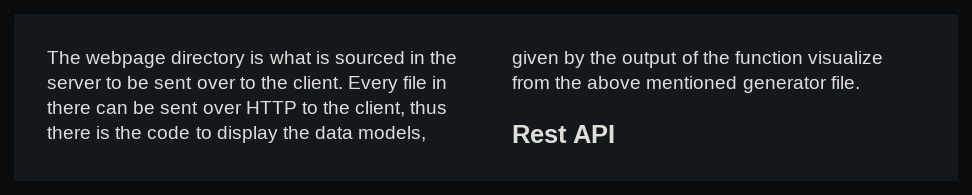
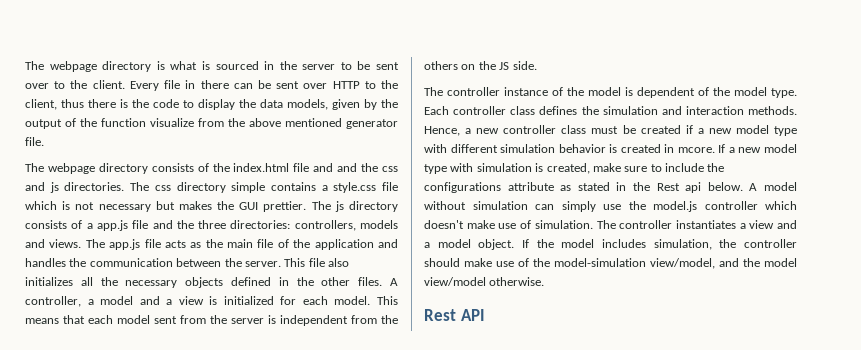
(860, 82) none -> [25,163,399,174] [25,182,398,193] [25,201,399,212] [25,220,399,231] [25,239,398,250] [25,258,349,267] [25,277,399,288] [25,296,398,307] [25,315,398,326] [424,61,537,70] [424,87,797,98] [424,106,797,115] [424,125,797,136] [424,144,797,153] [424,163,725,174] [424,182,797,193] [424,201,797,212] [424,220,797,229] [424,239,797,250] [424,258,797,269] [424,277,545,286] // The webpage directory consists of the index.html file and and the css and js directories. The css directory simple contains a style.css file which is not necessary but makes the GUI prettier. The js directory consists of a app.js file and the three directories: controllers, models and views. The app.js file acts as the main file of the application and handles the communication between the server. This file also initializes all the necessary objects defined in the other files. A controller, a model and a view is initialized for each model. This means that each model sent from the server is independent from the others on the JS side. // The controller instance of the model is dependent of the model type. Each controller class defines the simulation and interaction methods. Hence, a new controller class must be created if a new model type with different simulation behavior is created in mcore. If a new model type with simulation is created, make sure to include the configurations attribute as stated in the Rest api below. A model without simulation can simply use the model.js controller which doesn't make use of simulation. The controller instantiates a view and a model object. If the model includes simulation, the controller should make use of the model-simulation view/model, and the model view/model otherwise.

